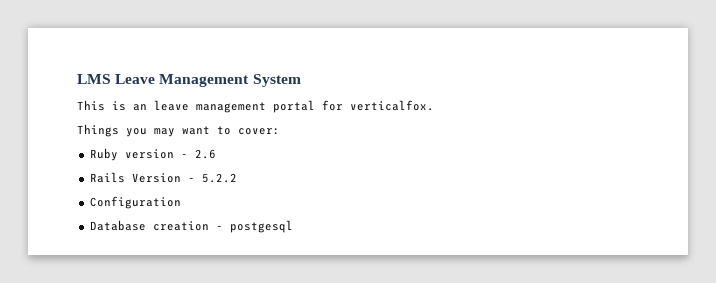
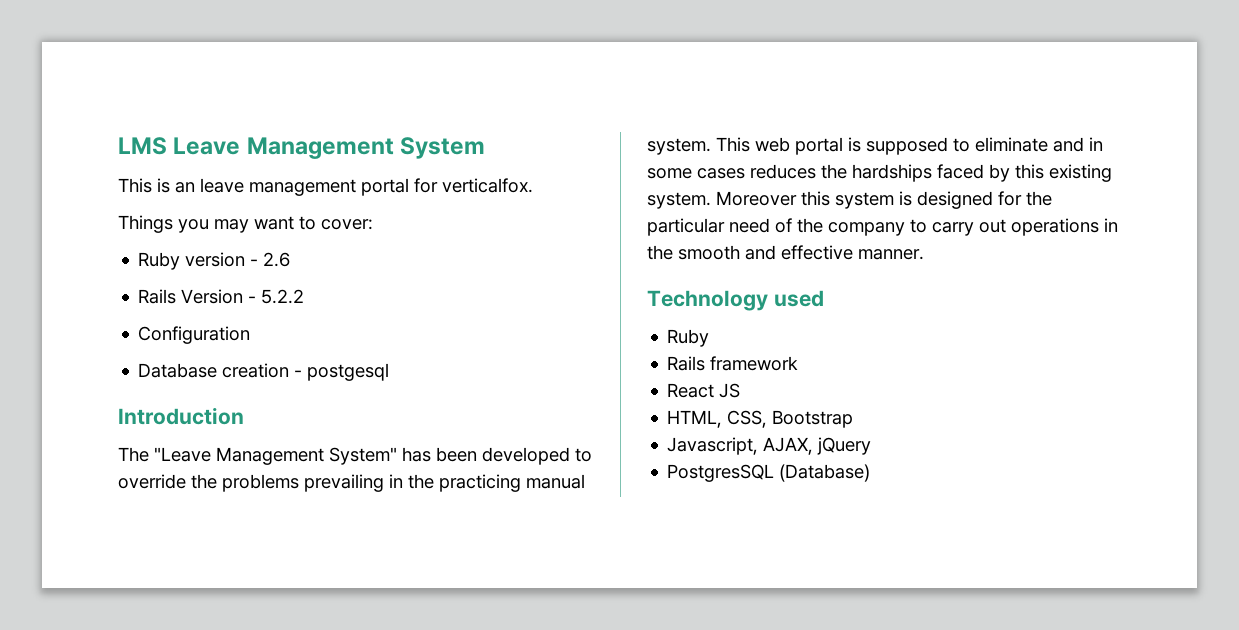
(293, 226) none -> [118,407,244,425] [118,447,592,465] [118,474,585,492] [647,137,1103,155] [647,164,1112,182] [647,191,1052,209] [647,218,1118,236] [647,245,924,260] [647,290,824,311] [667,329,710,347] [667,356,799,371] [667,383,741,398] [667,410,854,428] [667,437,872,455] [667,464,871,482] // Introduction // The "Leave Management System" has been developed to override the problems prevailing in the practicing manual system. This web portal is supposed to eliminate and in some cases reduces the hardships faced by this existing system. Moreover this system is designed for the particular need of the company to carry out operations in the smooth and effective manner. // Technology used // Ruby // Rails framework // React JS // HTML, CSS, Bootstrap // Javascript, AJAX, jQuery // PostgresSQL (Database)

